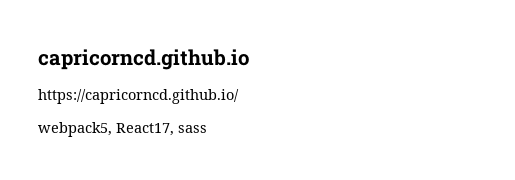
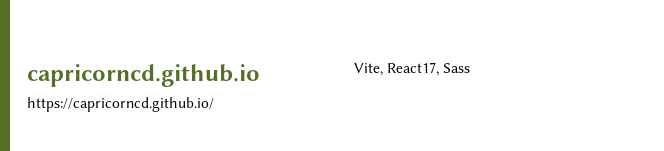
[38,122,207,137] webpack5, React17, sass -> [354,62,471,76] Vite, React17, Sass

